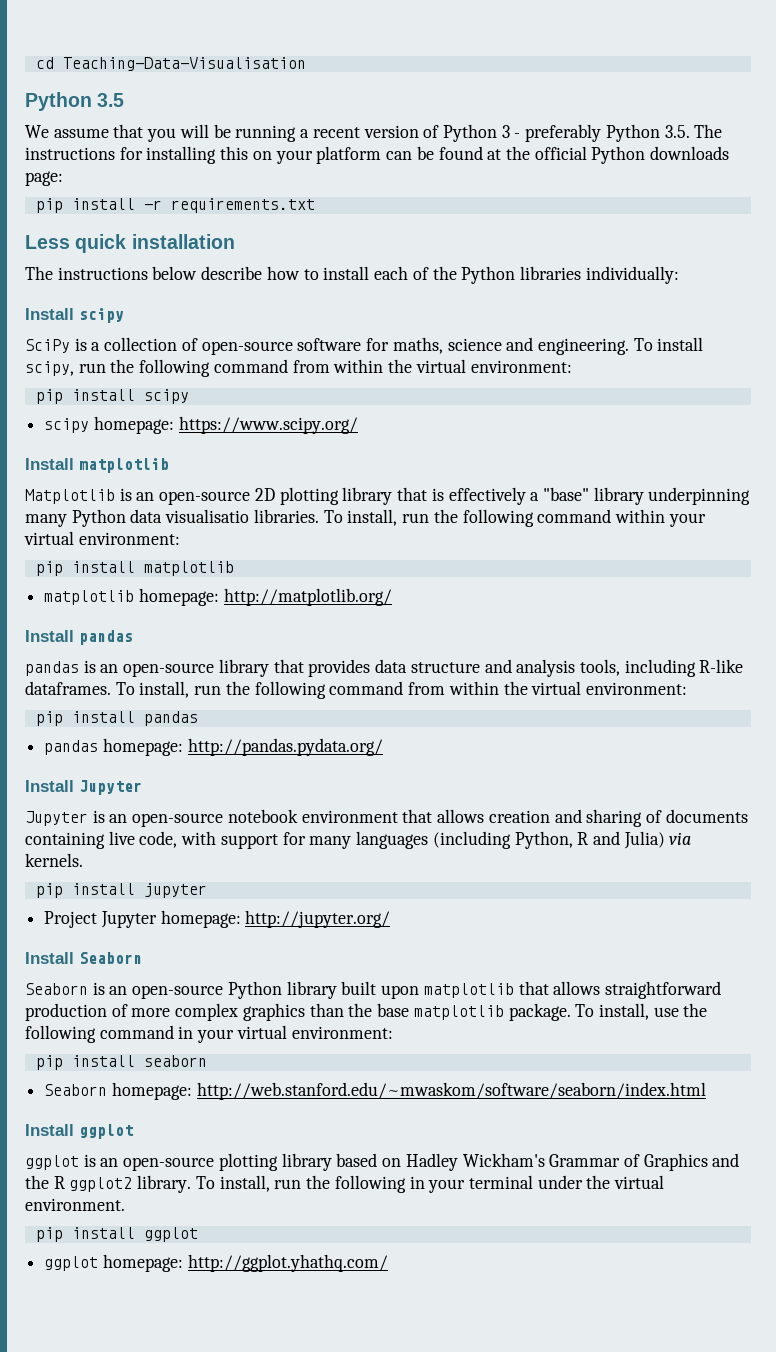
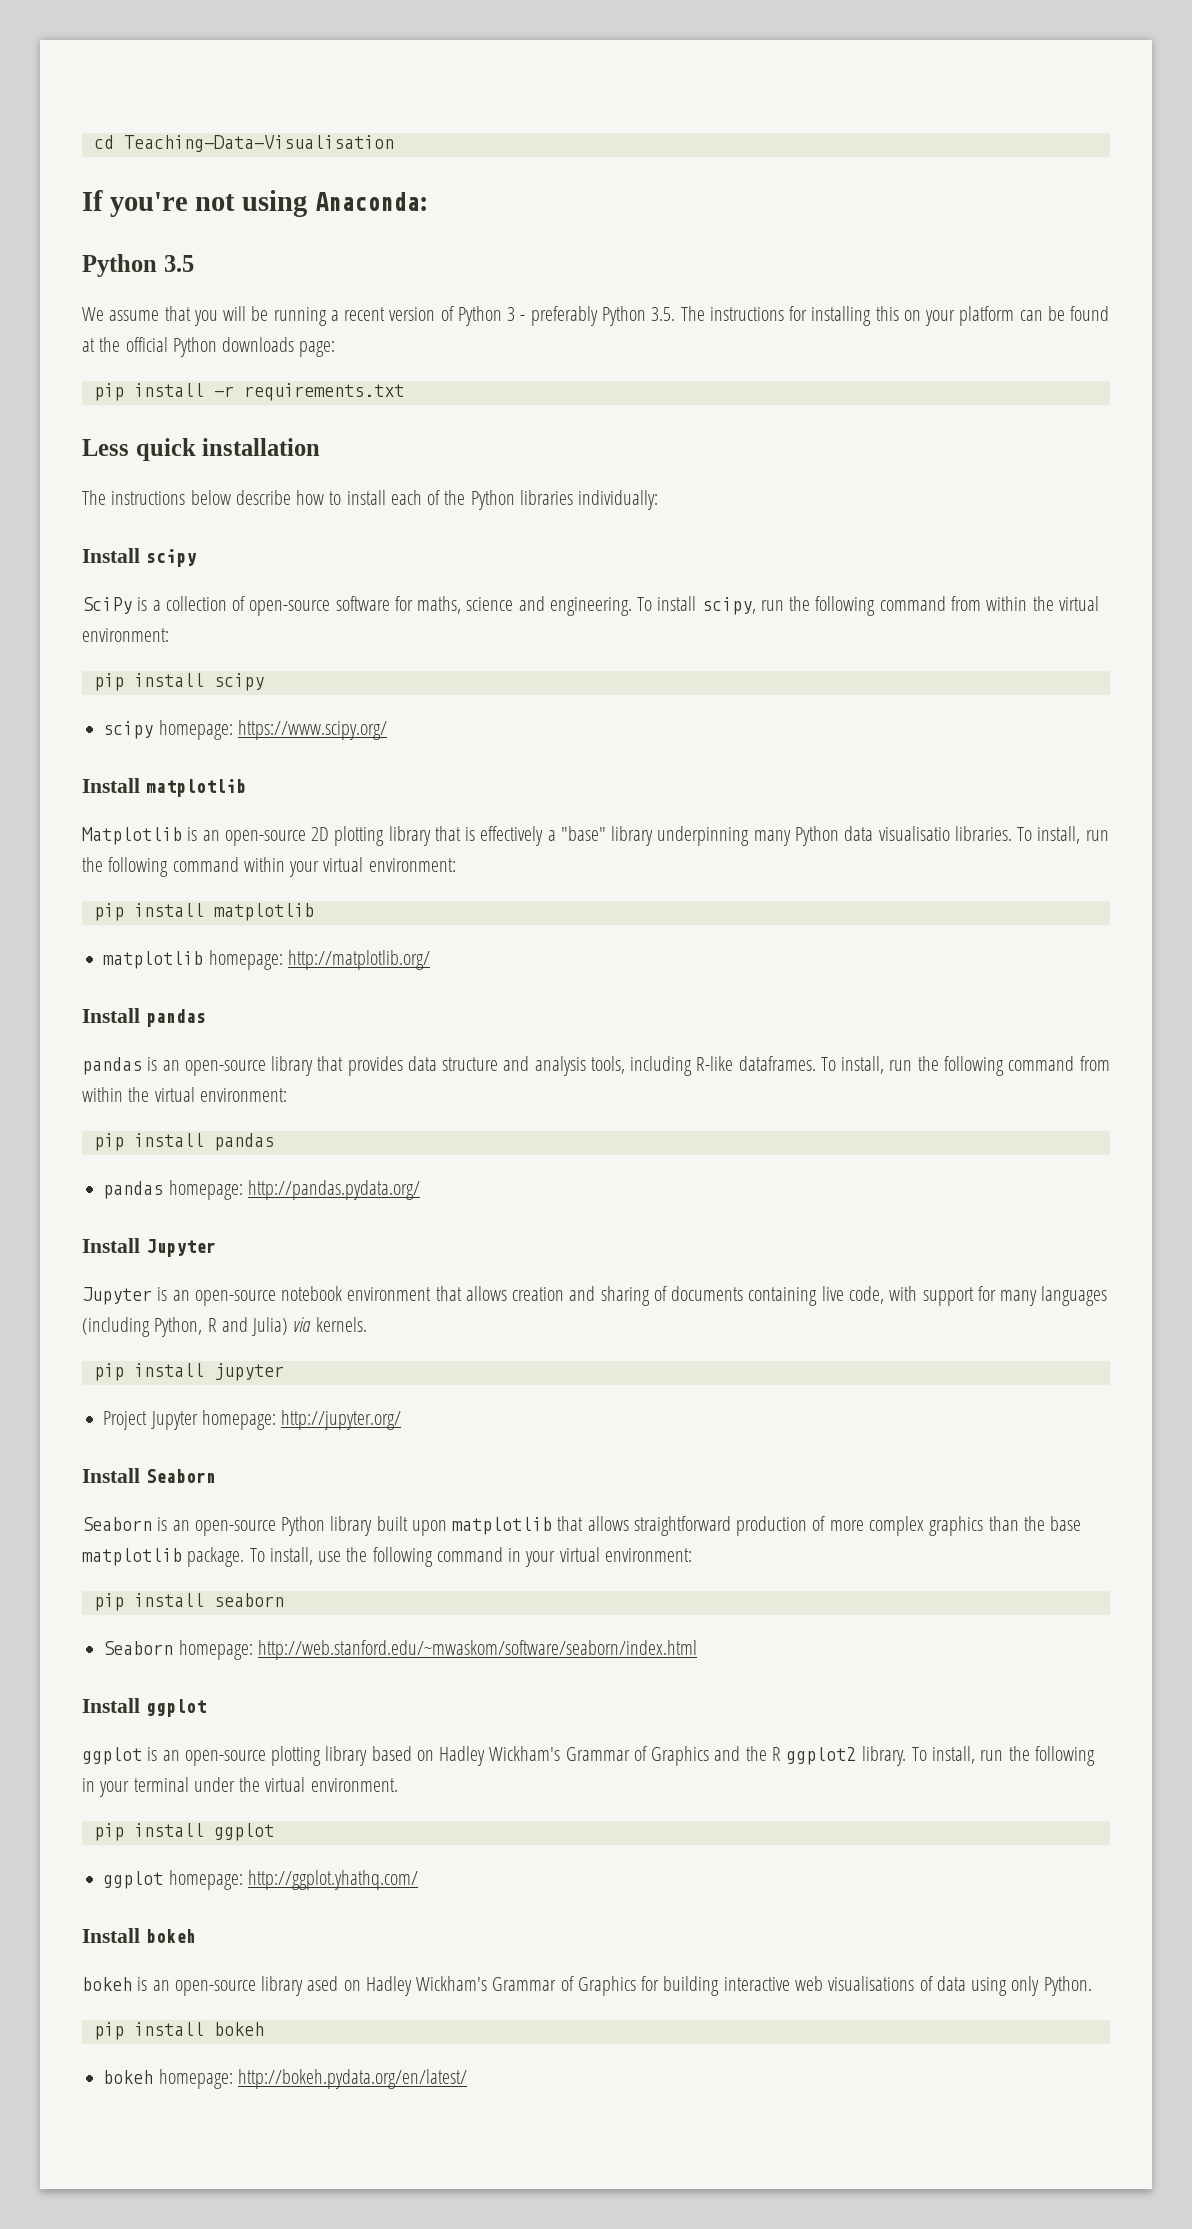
(306, 64) none -> [82,190,428,217] // If you're not using Anaconda:
(388, 1263) none -> [82,1928,196,1943] [82,1976,1092,1996] [93,2022,264,2040] [103,2069,467,2089] // Install bokeh // bokeh is an open-source library ased on Hadley Wickham's Grammar of Graphics for building interactive web visualisations of data using only Python. // pip install bokeh // bokeh homepage: http://bokeh.pydata.org/en/latest/

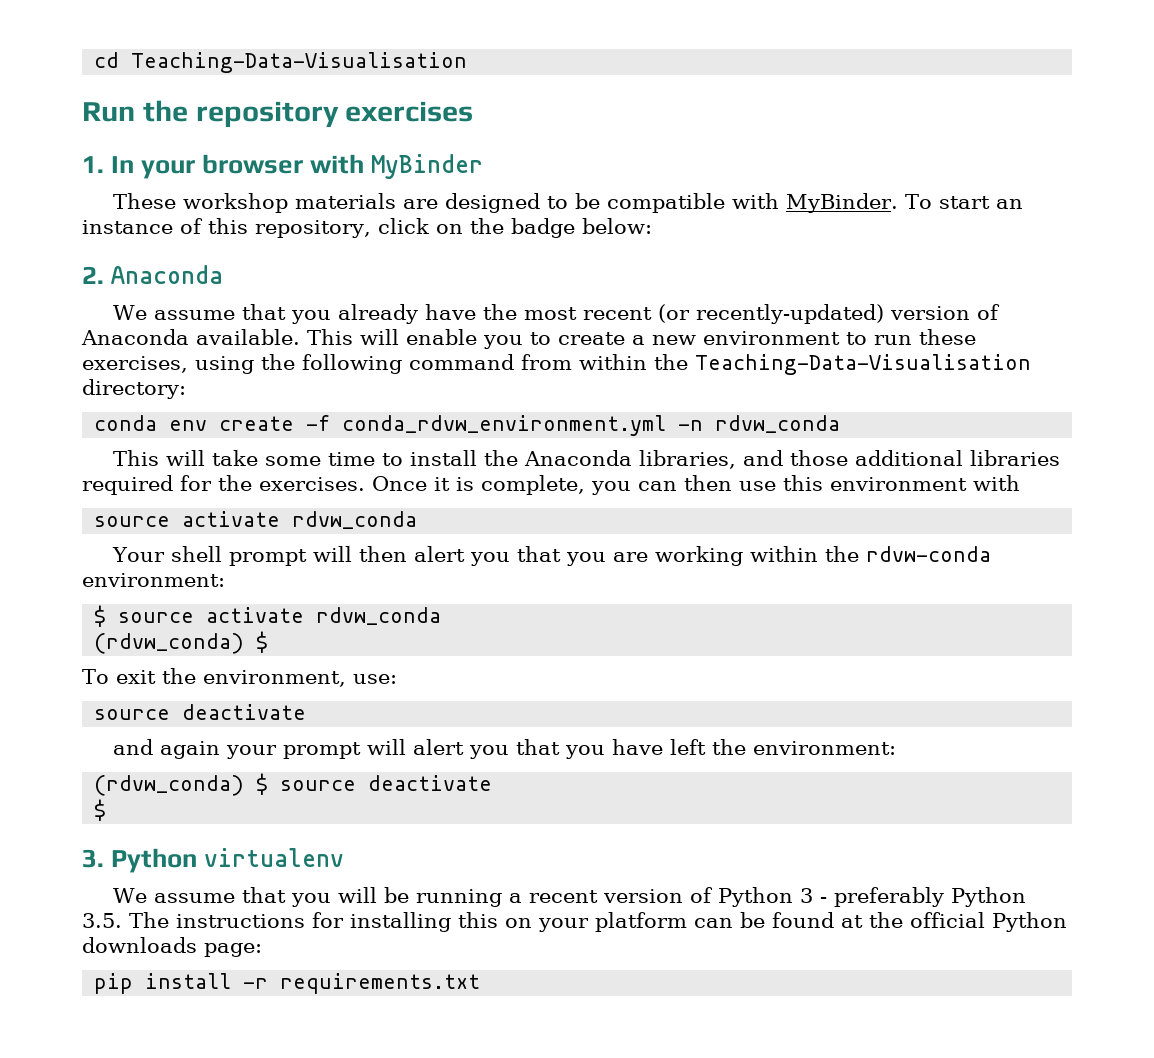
[82,190,428,217] [82,254,194,277] If you're not using Anaconda: // Python 3.5 -> [82,100,474,128] [82,154,484,179] [112,193,1023,213] [82,218,652,238] [82,265,224,284] [112,304,1000,324] [81,329,976,349] [82,354,1031,375] [82,379,186,399] [94,415,841,436] [112,450,1060,469] [82,475,1020,495] [94,511,418,529] [111,546,991,566] [82,573,225,587] [94,605,442,627] [94,631,269,654] [82,668,397,687] [94,704,307,720] [112,739,896,759] [94,773,493,796] [94,799,107,821] [82,848,345,873] Run the repository exercises // 1. In your browser with MyBinder // These workshop materials are designed to be compatible with MyBinder. To start an instance of this repository, click on the badge below: // 2. Anaconda // We assume that you already have the most recent (or recently-updated) version of Anaconda available. This will enable you to create a new environment to run these exercises, using the following command from within the Teaching-Data-Visualisation directory: // conda env create -f conda_rdvw_environment.yml -n rdvw_conda // This will take some time to install the Anaconda libraries, and those additional libraries required for the exercises. Once it is complete, you can then use this environment with // source activate rdvw_conda // Your shell prompt will then alert you that you are working within the rdvw-conda environment: // $ source activate rdvw_conda // (rdvw_conda) $ // To exit the environment, use: // source deactivate // and again your prompt will alert you that you have left the environment: // (rdvw_conda) $ source deactivate // $ // 3. Python virtualenv
[82,438,321,461] [82,490,659,510] [82,548,197,567] [82,596,1099,616] [82,628,169,642] [93,673,264,691] [103,720,387,740] [82,778,246,797] [82,826,1109,846] [82,857,456,877] [93,903,314,921] [103,950,430,970] [82,1008,206,1027] [82,1056,1110,1076] [82,1087,287,1102] [93,1133,274,1151] [103,1180,420,1200] [82,1238,216,1257] [82,1286,1108,1306] [82,1317,367,1337] [93,1363,284,1381] [103,1410,402,1430] [82,1468,216,1483] [82,1516,1082,1536] [82,1547,692,1567] [93,1593,284,1611] [103,1640,697,1660] [82,1698,206,1717] [82,1746,1095,1766] [82,1777,398,1797] [93,1823,274,1841] [103,1870,418,1890] [82,1928,196,1943] [82,1976,1092,1996] [93,2022,264,2040] [103,2069,467,2089] // Less quick installation // The instructions below describe how to install each of the Python libraries individually: // Install scipy // SciPy is a collection of open-source software for maths, science and engineering. To install scipy, run the following command from within the virtual environment: // pip install scipy // scipy homepage: https://www.scipy.org/ // Install matplotlib // Matplotlib is an open-source 2D plotting library that is effectively a "base" library underpinning many Python data visualisatio libraries. To install, run the following command within your virtual environment: // pip install matplotlib // matplotlib homepage: http://matplotlib.org/ // Install pandas // pandas is an open-source library that provides data structure and analysis tools, including R-like dataframes. To install, run the following command from within the virtual environment: // pip install pandas // pandas homepage: http://pandas.pydata.org/ // Install Jupyter // Jupyter is an open-source notebook environment that allows creation and sharing of documents containing live code, with support for many languages (including Python, R and Julia) via kernels. // pip install jupyter // Project Jupyter homepage: http://jupyter.org/ // Install Seaborn // Seaborn is an open-source Python library built upon matplotlib that allows straightforward production of more complex graphics than the base matplotlib package. To install, use the following command in your virtual environment: // pip install seaborn // Seaborn homepage: http://web.stanford.edu/~mwaskom/software/seaborn/index.html // Install ggplot // ggplot is an open-source plotting library based on Hadley Wickham's Grammar of Graphics and the R ggplot2 library. To install, run the following in your terminal under the virtual environment. // pip install ggplot // ggplot homepage: http://ggplot.yhathq.com/ // Install bokeh // bokeh is an open-source library ased on Hadley Wickham's Grammar of Graphics for building interactive web visualisations of data using only Python. // pip install bokeh // bokeh homepage: http://bokeh.pydata.org/en/latest/ -> (481, 983) none

